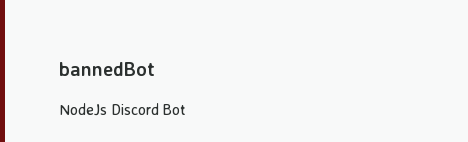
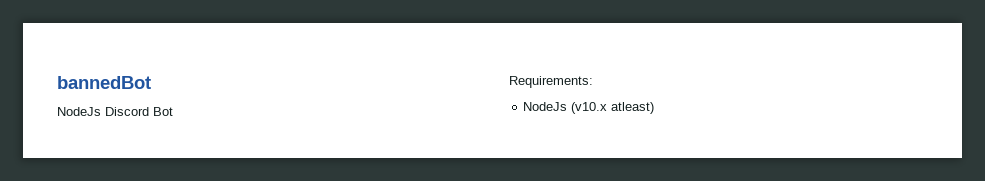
(187, 109) none -> [509,76,593,88] [523,102,655,114] // Requirements: // NodeJs (v10.x atleast)

